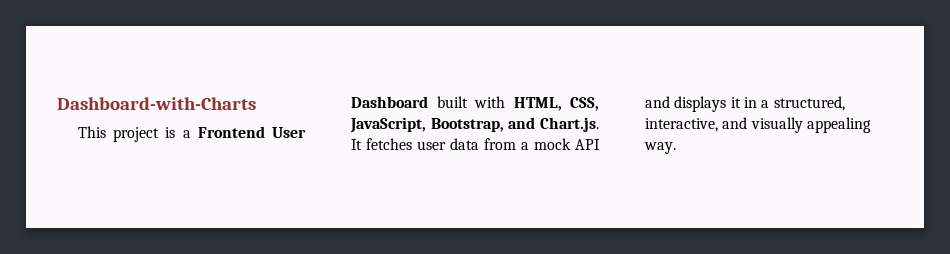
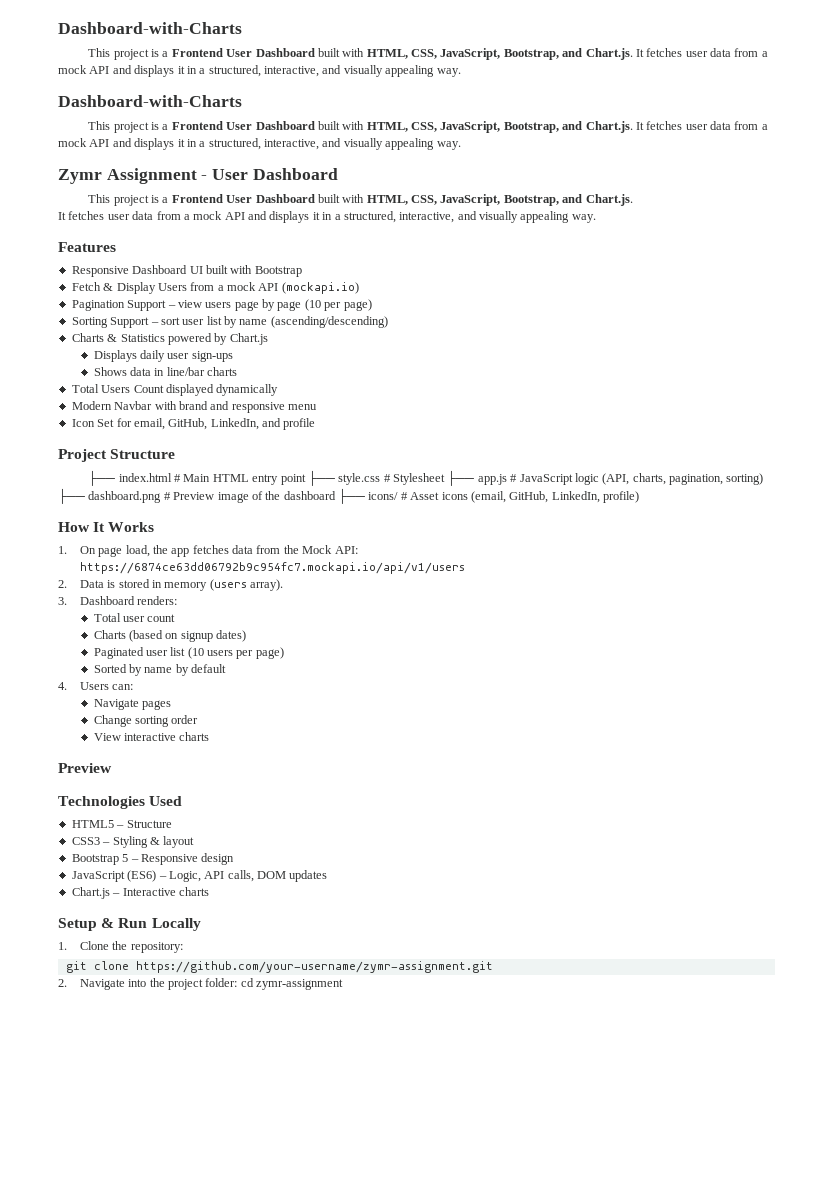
(676, 148) none -> [58,95,242,107] [88,121,768,133] [58,138,461,150] [58,168,338,184] [88,194,633,206] [58,211,596,223] [58,242,116,252] [71,265,302,277] [71,282,359,294] [71,299,372,311] [71,316,388,328] [71,333,268,345] [93,350,233,362] [93,367,238,376] [71,384,279,396] [71,401,317,413] [71,418,316,430] [58,449,176,462] [88,470,764,486] [58,488,639,504] [58,522,155,532] [58,545,358,557] [79,562,465,574] [58,579,284,591] [58,596,178,605] [93,613,176,622] [93,630,247,642] [93,647,284,659] [93,664,227,676] [58,682,134,690] [93,699,171,710] [93,715,199,727] [93,732,210,741] [58,763,112,773] [58,796,183,809] [71,820,172,828] [71,836,195,848] [71,853,235,865] [71,870,328,882] [71,887,209,899] [58,918,201,931] [58,941,183,953] [65,961,493,973] [58,978,344,990] // Dashboard-with-Charts // This project is a Frontend User Dashboard built with HTML, CSS, JavaScript, Bootstrap, and Chart.js. It fetches user data from a mock API and displays it in a structured, interactive, and visually appealing way. // Zymr Assignment - User Dashboard // This project is a Frontend User Dashboard built with HTML, CSS, JavaScript, Bootstrap, and Chart.js. // It fetches user data from a mock API and displays it in a structured, interactive, and visually appealing way. // Features // Responsive Dashboard UI built with Bootstrap // Fetch & Display Users from a mock API (mockapi.io) // Pagination Support – view users page by page (10 per page) // Sorting Support – sort user list by name (ascending/descending) // Charts & Statistics powered by Chart.js // Displays daily user sign-ups // Shows data in line/bar charts // Total Users Count displayed dynamically // Modern Navbar with brand and responsive menu // Icon Set for email, GitHub, LinkedIn, and profile // Project Structure // ├── index.html # Main HTML entry point ├── style.css # Stylesheet ├── app.js # JavaScript logic (API, charts, pagination, sorting) ├── dashboard.png # Preview image of the dashboard ├── icons/ # Asset icons (email, GitHub, LinkedIn, profile) // How It Works // 1. On page load, the app fetches data from the Mock API: // https://6874ce63dd06792b9c954fc7.mockapi.io/api/v1/users // 2. Data is stored in memory (users array). // 3. Dashboard renders: // Total user count // Charts (based on signup dates) // Paginated user list (10 users per page) // Sorted by name by default // 4. Users can: // Navigate pages // Change sorting order // View interactive charts // Preview // Technologies Used // HTML5 – Structure // CSS3 – Styling & layout // Bootstrap 5 – Responsive design // JavaScript (ES6) – Logic, API calls, DOM updates // Chart.js – Interactive charts // Setup & Run Locally // 1. Clone the repository: // git clone https://github.com/your-username/zymr-assignment.git // 2. Navigate into the project folder: cd zymr-assignment

